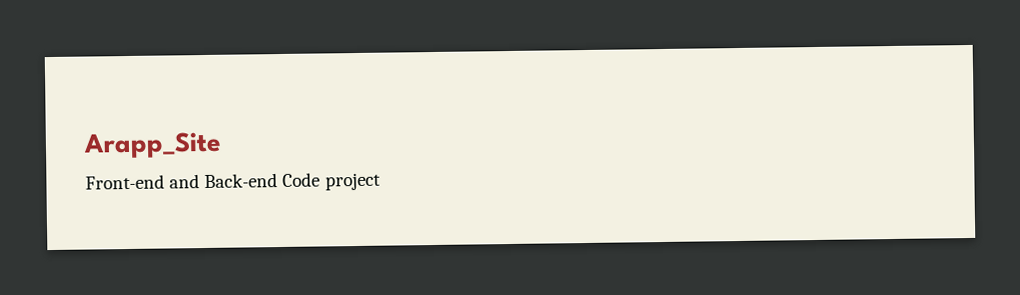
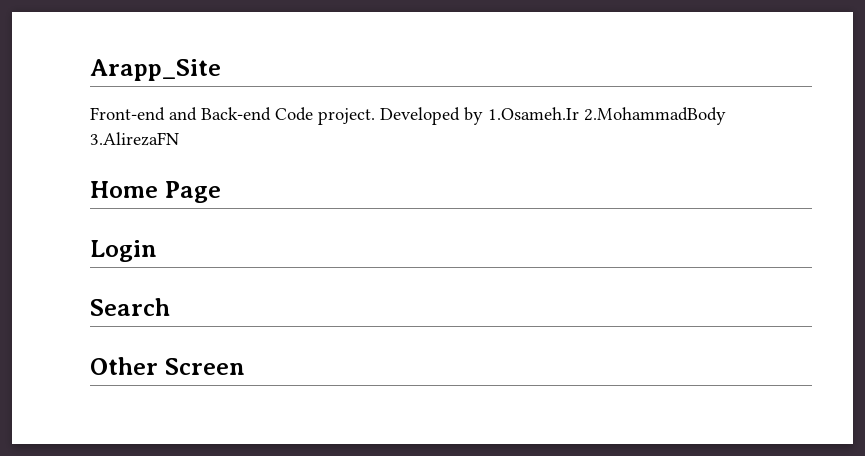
[324,172,381,191] project -> [318,107,726,125] [90,132,179,146] [90,181,221,203] [90,240,157,262] [90,298,170,316] [90,357,245,375] project. Developed by 1.Osameh.Ir 2.MohammadBody 3.AlirezaFN // Home Page // Login // Search // Other Screen

